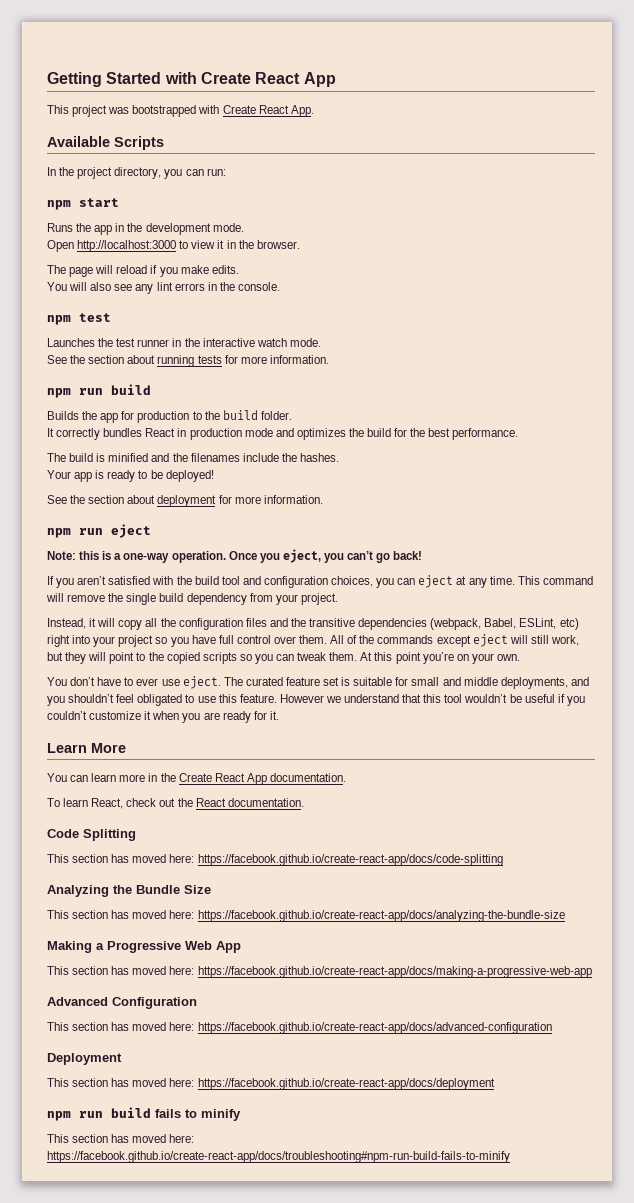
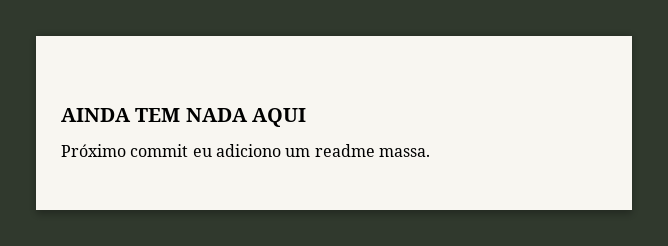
[47,72,336,87] [47,105,314,117] [47,136,164,150] [47,167,226,179] [47,198,119,210] [47,223,244,235] [47,240,300,252] [47,265,239,277] [47,282,280,294] [47,313,111,325] [47,338,321,347] [47,355,329,367] [47,384,151,398] [47,410,292,423] [47,428,519,440] [47,453,339,462] [47,470,214,482] [47,495,323,507] [47,524,151,538] [47,549,423,563] [47,575,593,588] [46,593,338,605] [47,618,579,630] [47,634,579,647] [47,652,520,664] [47,676,589,689] [47,694,585,706] [47,711,279,723] [47,743,126,753] [47,773,346,785] [47,798,304,809] [47,829,136,841] [47,854,503,866] [47,885,211,897] [47,910,565,922] [47,941,241,953] [47,966,592,978] [47,997,197,1009] [47,1022,552,1034] [47,1053,122,1065] [47,1078,495,1090] [47,1107,241,1121] [47,1134,195,1143] [47,1151,510,1163] Getting Started with Create React App // This project was bootstrapped with Create React App. // Available Scripts // In the project directory, you can run: // npm start // Runs the app in the development mode. // Open http://localhost:3000 to view it in the browser. // The page will reload if you make edits. // You will also see any lint errors in the console. // npm test // Launches the test runner in the interactive watch mode. // See the section about running tests for more information. // npm run build // Builds the app for production to the build folder. // It correctly bundles React in production mode and optimizes the build for the best performance. // The build is minified and the filenames include the hashes. // Your app is ready to be deployed! // See the section about deployment for more information. // npm run eject // Note: this is a one-way operation. Once you eject, you can’t go back! // If you aren’t satisfied with the build tool and configuration choices, you can eject at any time. This command will remove the single build dependency from your project. // Instead, it will copy all the configuration files and the transitive dependencies (webpack, Babel, ESLint, etc) right into your project so you have full control over them. All of the commands except eject will still work, but they will point to the copied scripts so you can tweak them. At this point you’re on your own. // You don’t have to ever use eject. The curated feature set is suitable for small and middle deployments, and you shouldn’t feel obligated to use this feature. However we understand that this tool wouldn’t be useful if you couldn’t customize it when you are ready for it. // Learn More // You can learn more in the Create React App documentation. // To learn React, check out the React documentation. // Code Splitting // This section has moved here: https://facebook.github.io/create-react-app/docs/code-splitting // Analyzing the Bundle Size // This section has moved here: https://facebook.github.io/create-react-app/docs/analyzing-the-bundle-size // Making a Progressive Web App // This section has moved here: https://facebook.github.io/create-react-app/docs/making-a-progressive-web-app // Advanced Configuration // This section has moved here: https://facebook.github.io/create-react-app/docs/advanced-configuration // Deployment // This section has moved here: https://facebook.github.io/create-react-app/docs/deployment // npm run build fails to minify // This section has moved here: https://facebook.github.io/create-react-app/docs/troubleshooting#npm-run-build-fails-to-minify -> [61,108,307,127] [61,144,430,157] AINDA TEM NADA AQUI // Próximo commit eu adiciono um readme massa.

